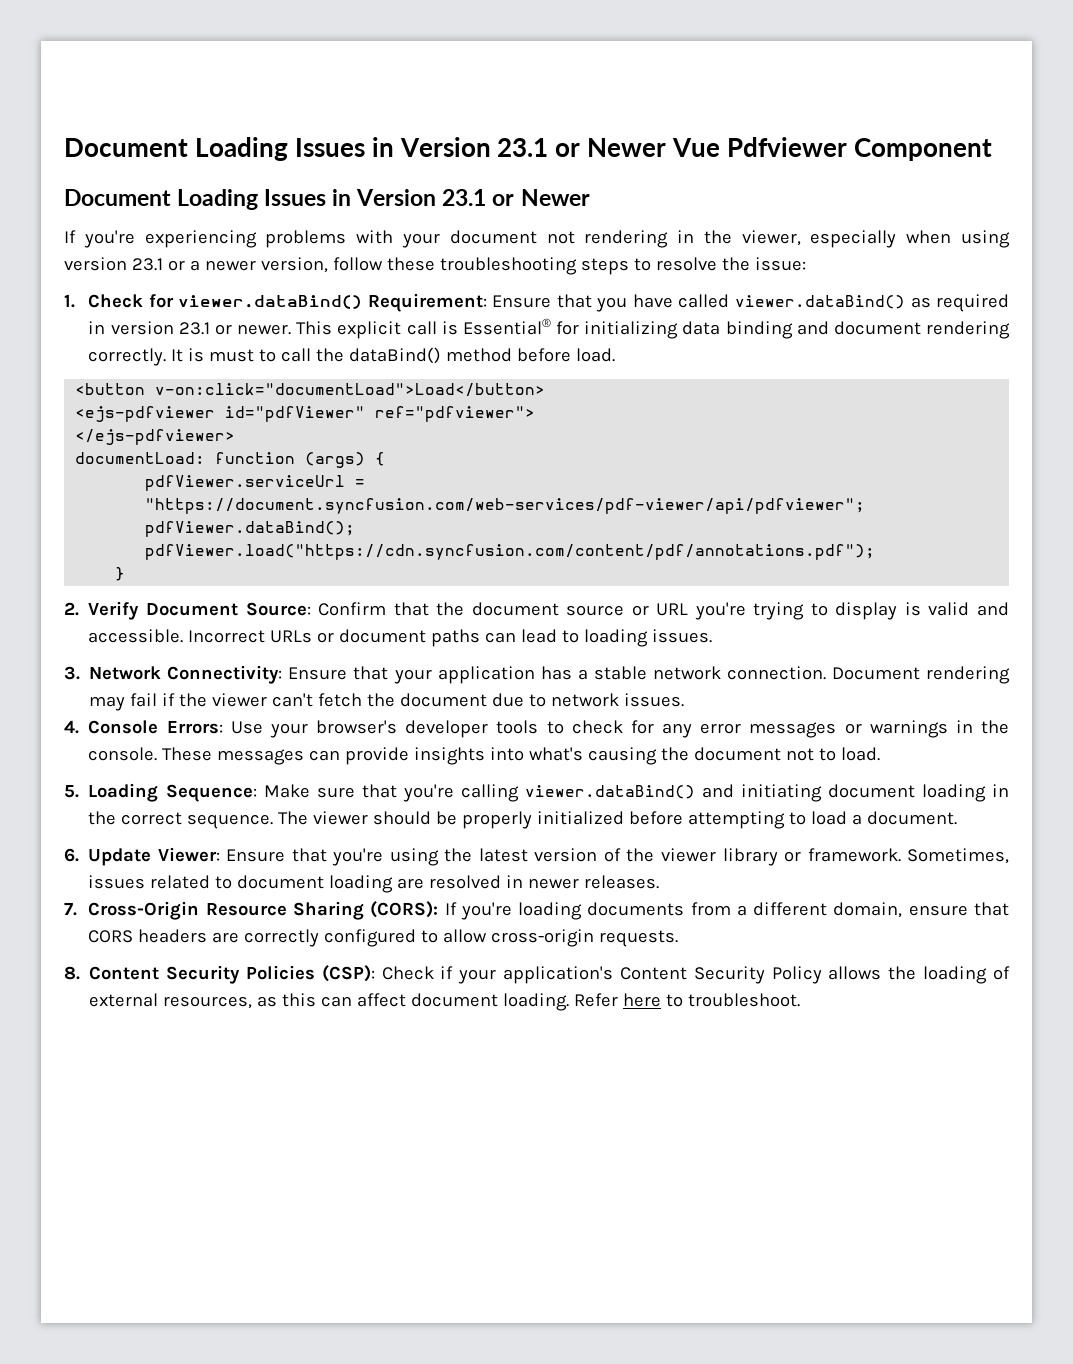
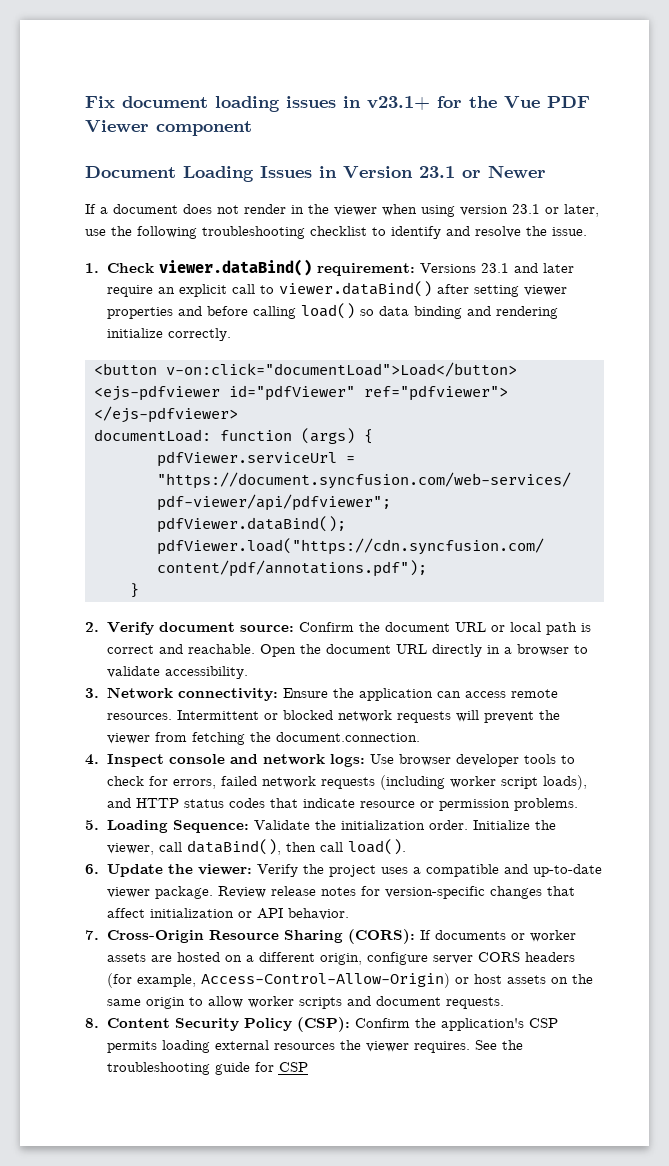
[64,137,992,161] Document Loading Issues in Version 23.1 or Newer Vue Pdfviewer Component -> [85,96,590,112] [85,120,252,136] Fix document loading issues in v23.1+ for the Vue PDF Viewer component
[83,230,897,248] you're experiencing problems with your document not rendering in the viewer, especially -> [100,204,377,216] a document does not render in the viewer
[189,257,651,275] a newer version, follow these troubleshooting steps to -> [564,204,599,217] [85,226,470,239] later, use the following troubleshooting checklist to identify and
[754,257,806,271] issue: -> [552,227,587,236] issue.
[148,293,1009,312] [88,318,679,339] for viewer.dataBind() Requirement: Ensure that you have called viewer.dataBind() as required in version 23.1 or newer. This explicit call is Essential® for initializing -> [158,259,574,276] [106,281,567,297] [106,303,374,319] viewer.dataBind() requirement: Versions 23.1 and later require an explicit call to viewer.dataBind() after setting viewer properties and before calling load() so
[833,321,1011,339] document rendering -> [495,306,558,319] [106,328,163,338] rendering initialize
[171,347,616,364] It is must to call the dataBind() method before load. -> (231, 334) none
[146,602,1010,620] [88,629,713,647] [64,665,1010,684] [89,693,685,711] [64,720,398,738] Document Source: Confirm that the document source or URL you're trying to display is valid and accessible. Incorrect URLs or document paths can lead to loading issues. // 3. Network Connectivity: Ensure that your application has a stable network connection. Document rendering may fail if the viewer can't fetch the document due to network issues. // 4. Console Errors: Use your browser's -> [158,622,591,635] [106,644,588,657] [106,666,248,679] [85,687,558,701] [106,710,560,723] [106,732,420,745] [85,754,451,767] document source: Confirm the document URL or local path is correct and reachable. Open the document URL directly in a browser to validate accessibility. // 3. Network connectivity: Ensure the application can access remote resources. Intermittent or blocked network requests will prevent the viewer from fetching the document.connection. // 4. Inspect console and network logs: Use browser
[662,720,1010,738] [88,747,881,765] [64,783,1009,802] [88,811,958,829] [64,847,1009,866] [88,875,660,893] any error messages or warnings in the console. These messages can provide insights into what's causing the document not to load. // 5. Loading Sequence: Make sure that you're calling viewer.dataBind() and initiating document loading in the correct sequence. The viewer should be properly initialized before attempting to load a document. // 6. Update Viewer: Ensure that you're using the latest version of the viewer library or framework. Sometimes, issues related to document loading are resolved in newer releases. -> [172,775,587,790] [106,798,578,811] [85,820,556,833] [106,839,406,855] [85,864,602,877] [106,886,575,899] [106,908,349,920] errors, failed network requests (including worker script loads), and HTTP status codes that indicate resource or permission problems. // 5. Loading Sequence: Validate the initialization order. Initialize the viewer, call dataBind(), then call load(). // 6. Update the viewer: Verify the project uses a compatible and up-to-date viewer package. Review release notes for version-specific changes that affect initialization or API behavior.
[460,902,1009,920] [88,929,679,947] [64,965,1010,984] [89,993,801,1011] you're loading documents from a different domain, ensure that CORS headers are correctly configured to allow cross-origin requests. // 8. Content Security Policies (CSP): Check if your application's Content Security Policy allows the loading of external resources, as this can affect document loading. Refer here to troubleshoot. -> [434,930,576,942] [106,952,575,965] [106,973,593,988] [106,996,504,1009] [85,1017,558,1032] [106,1040,523,1053] [106,1062,308,1075] documents or worker assets are hosted on a different origin, configure server CORS headers (for example, Access-Control-Allow-Origin) or host assets on the same origin to allow worker scripts and document requests. // 8. Content Security Policy (CSP): Confirm the application's CSP permits loading external resources the viewer requires. See the troubleshooting guide for CSP

